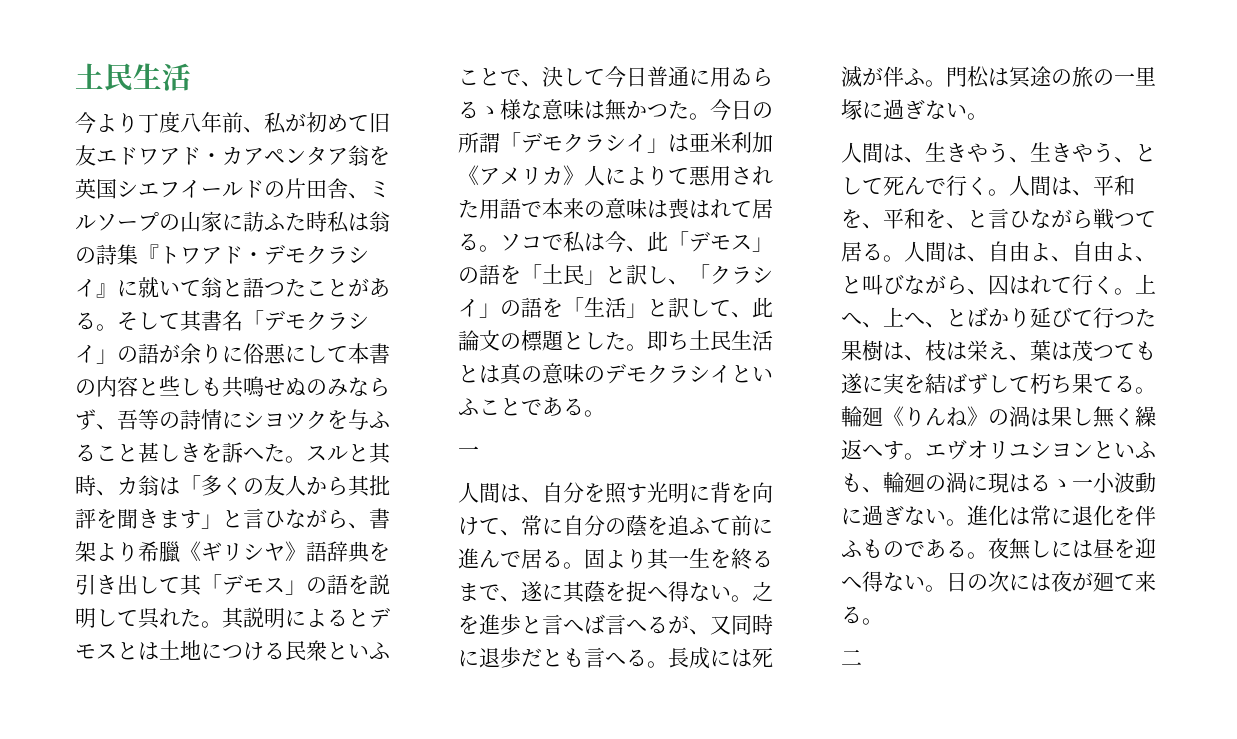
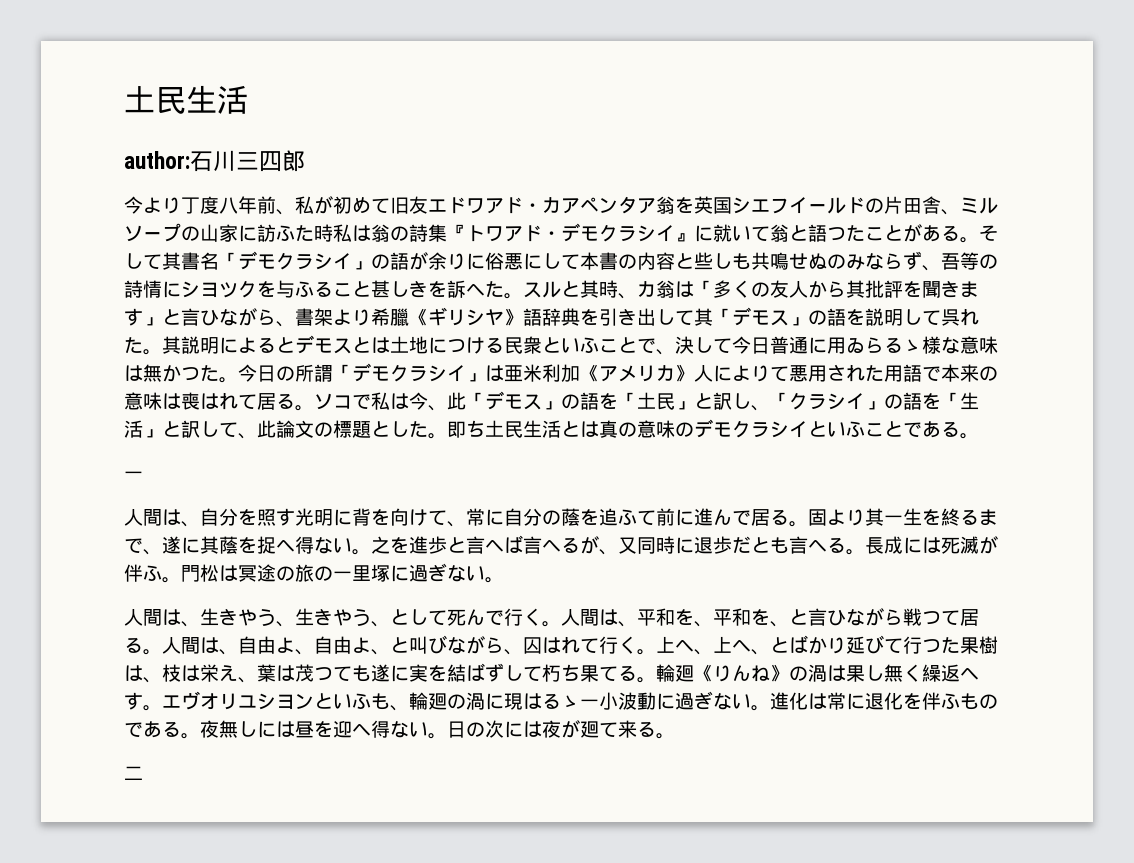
[75,63,191,91] 土民生活 -> [124,85,248,114] [124,150,305,172] 土民生活 // author:石川三四郎

